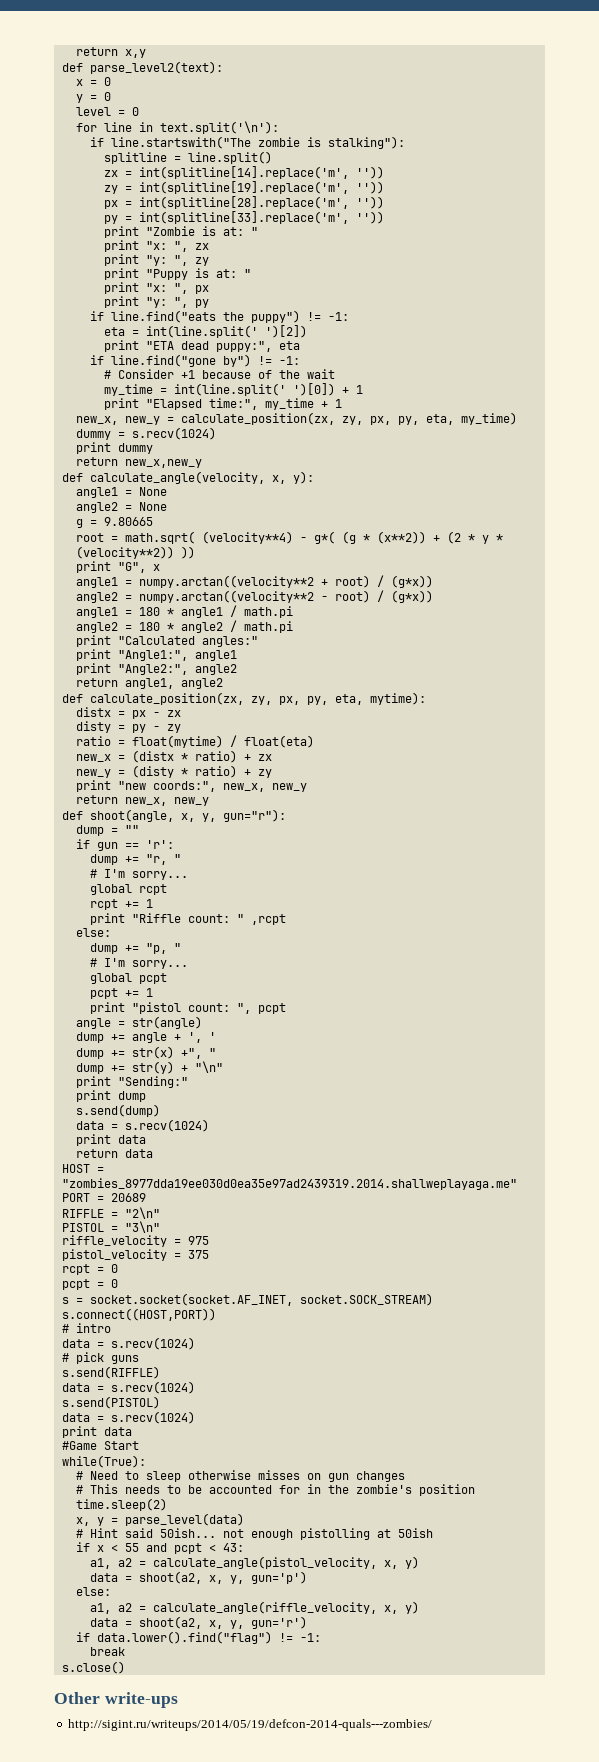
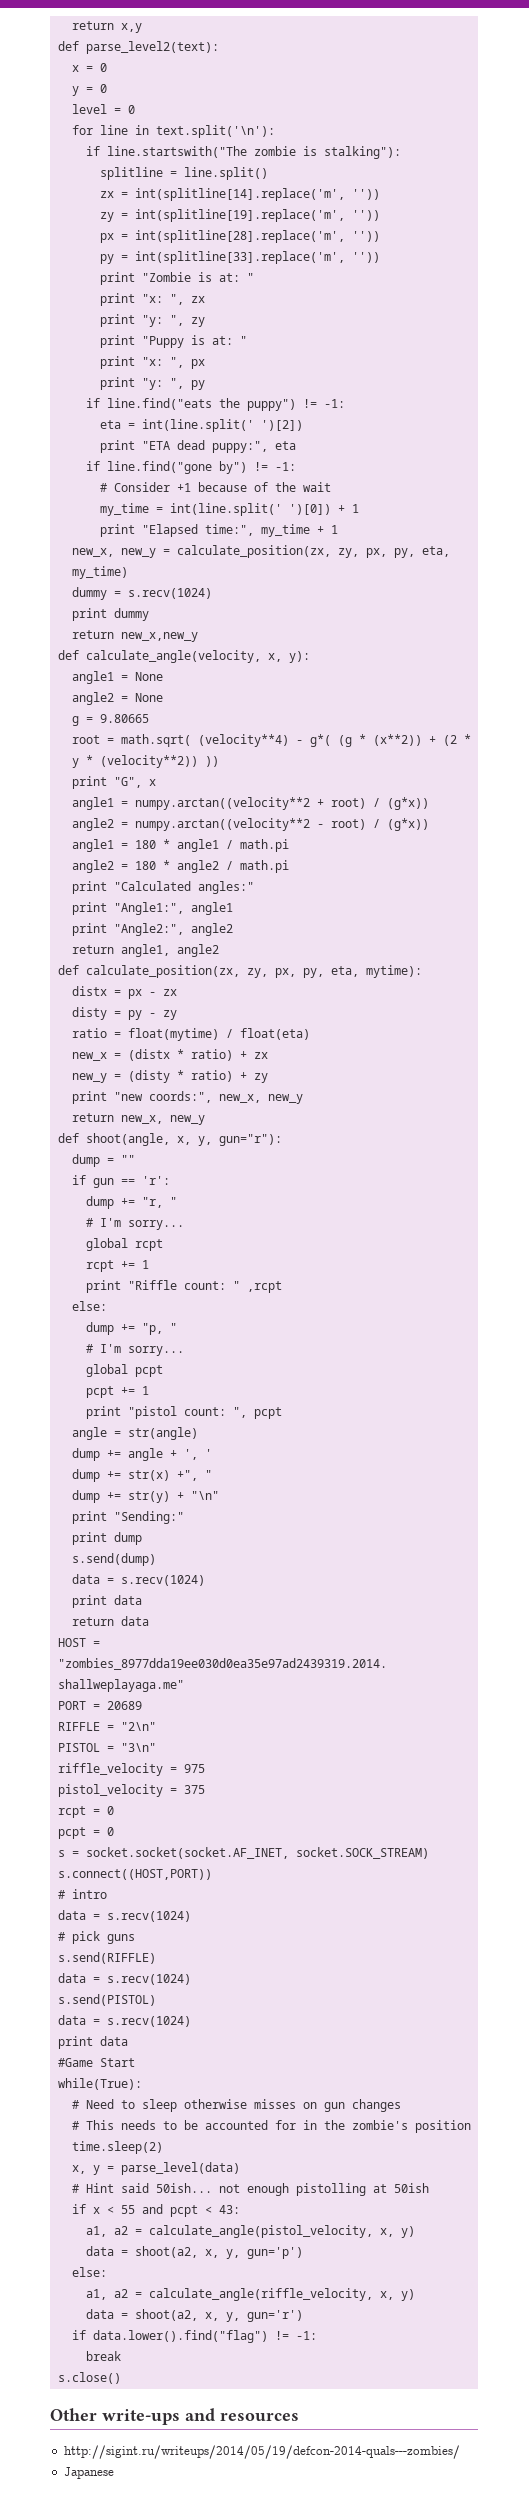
(178, 1700) none -> [185,2408,299,2421] and resources
(433, 1725) none -> [63,2467,114,2479] // Japanese

